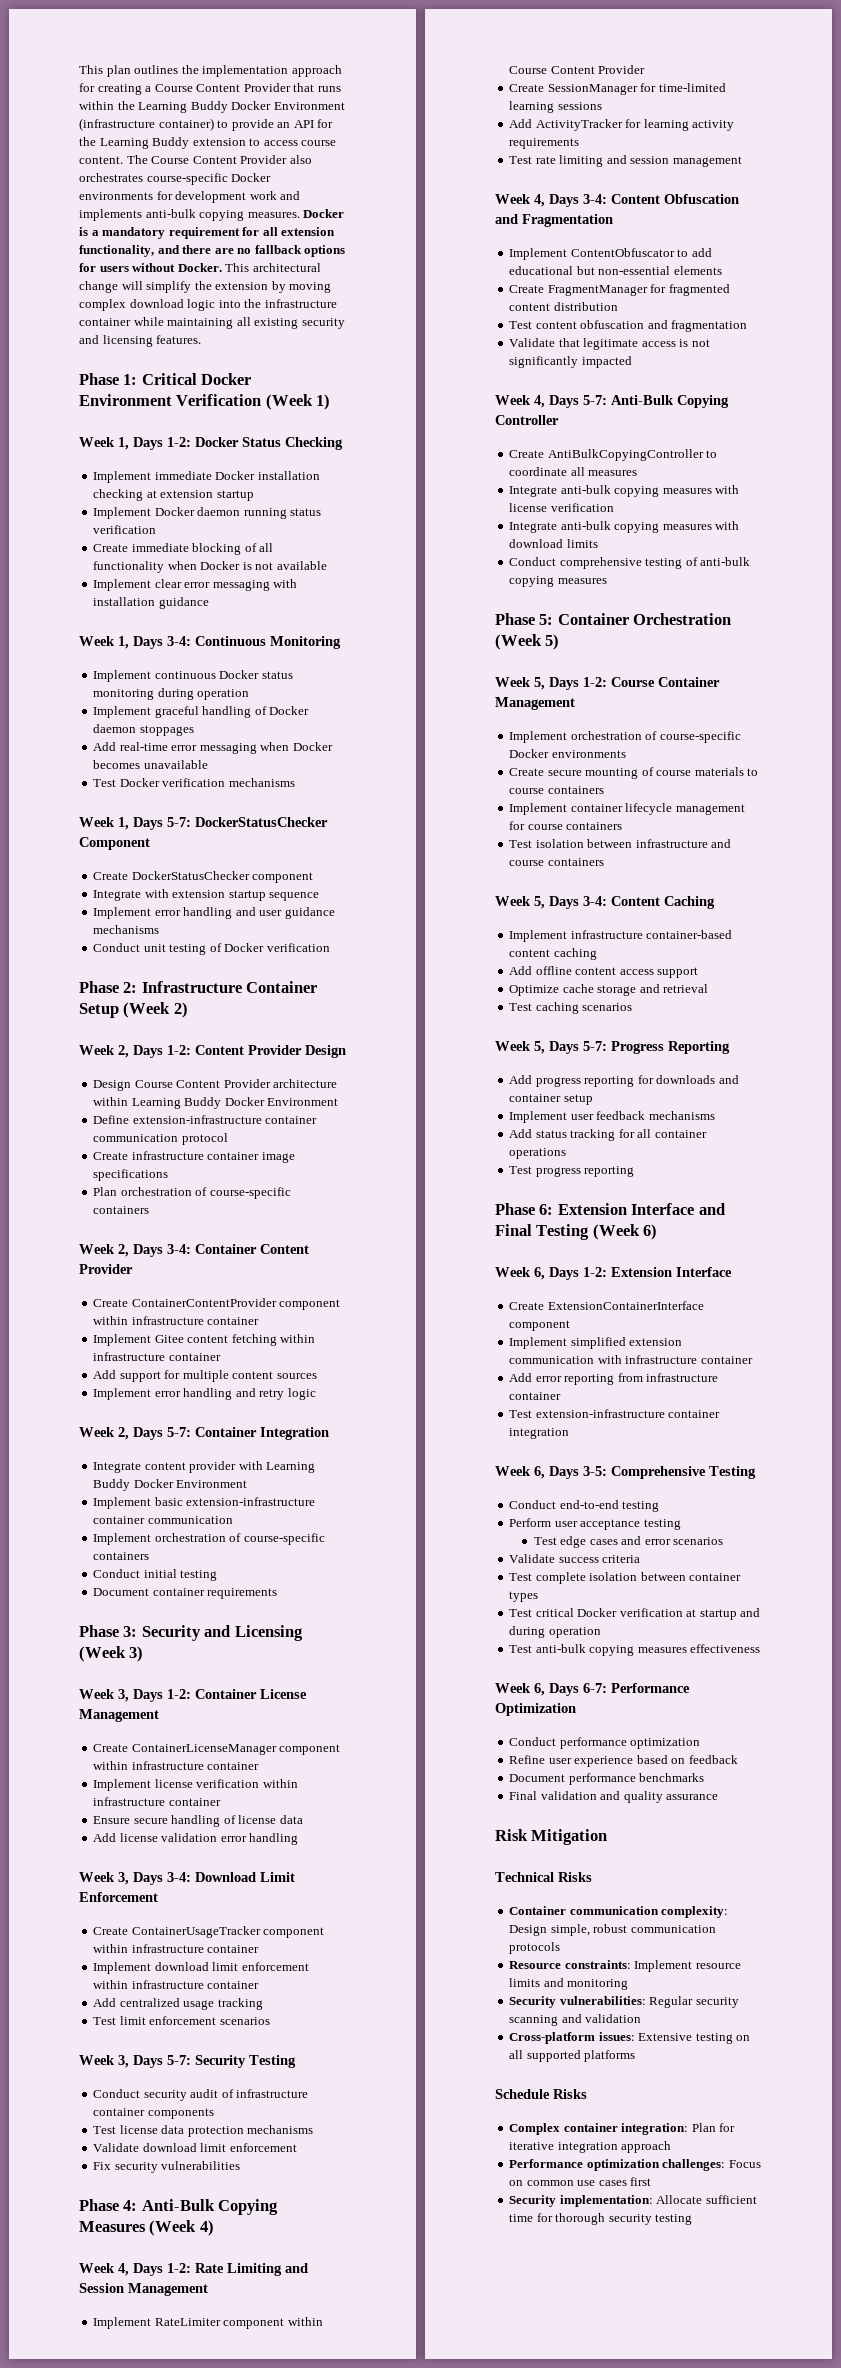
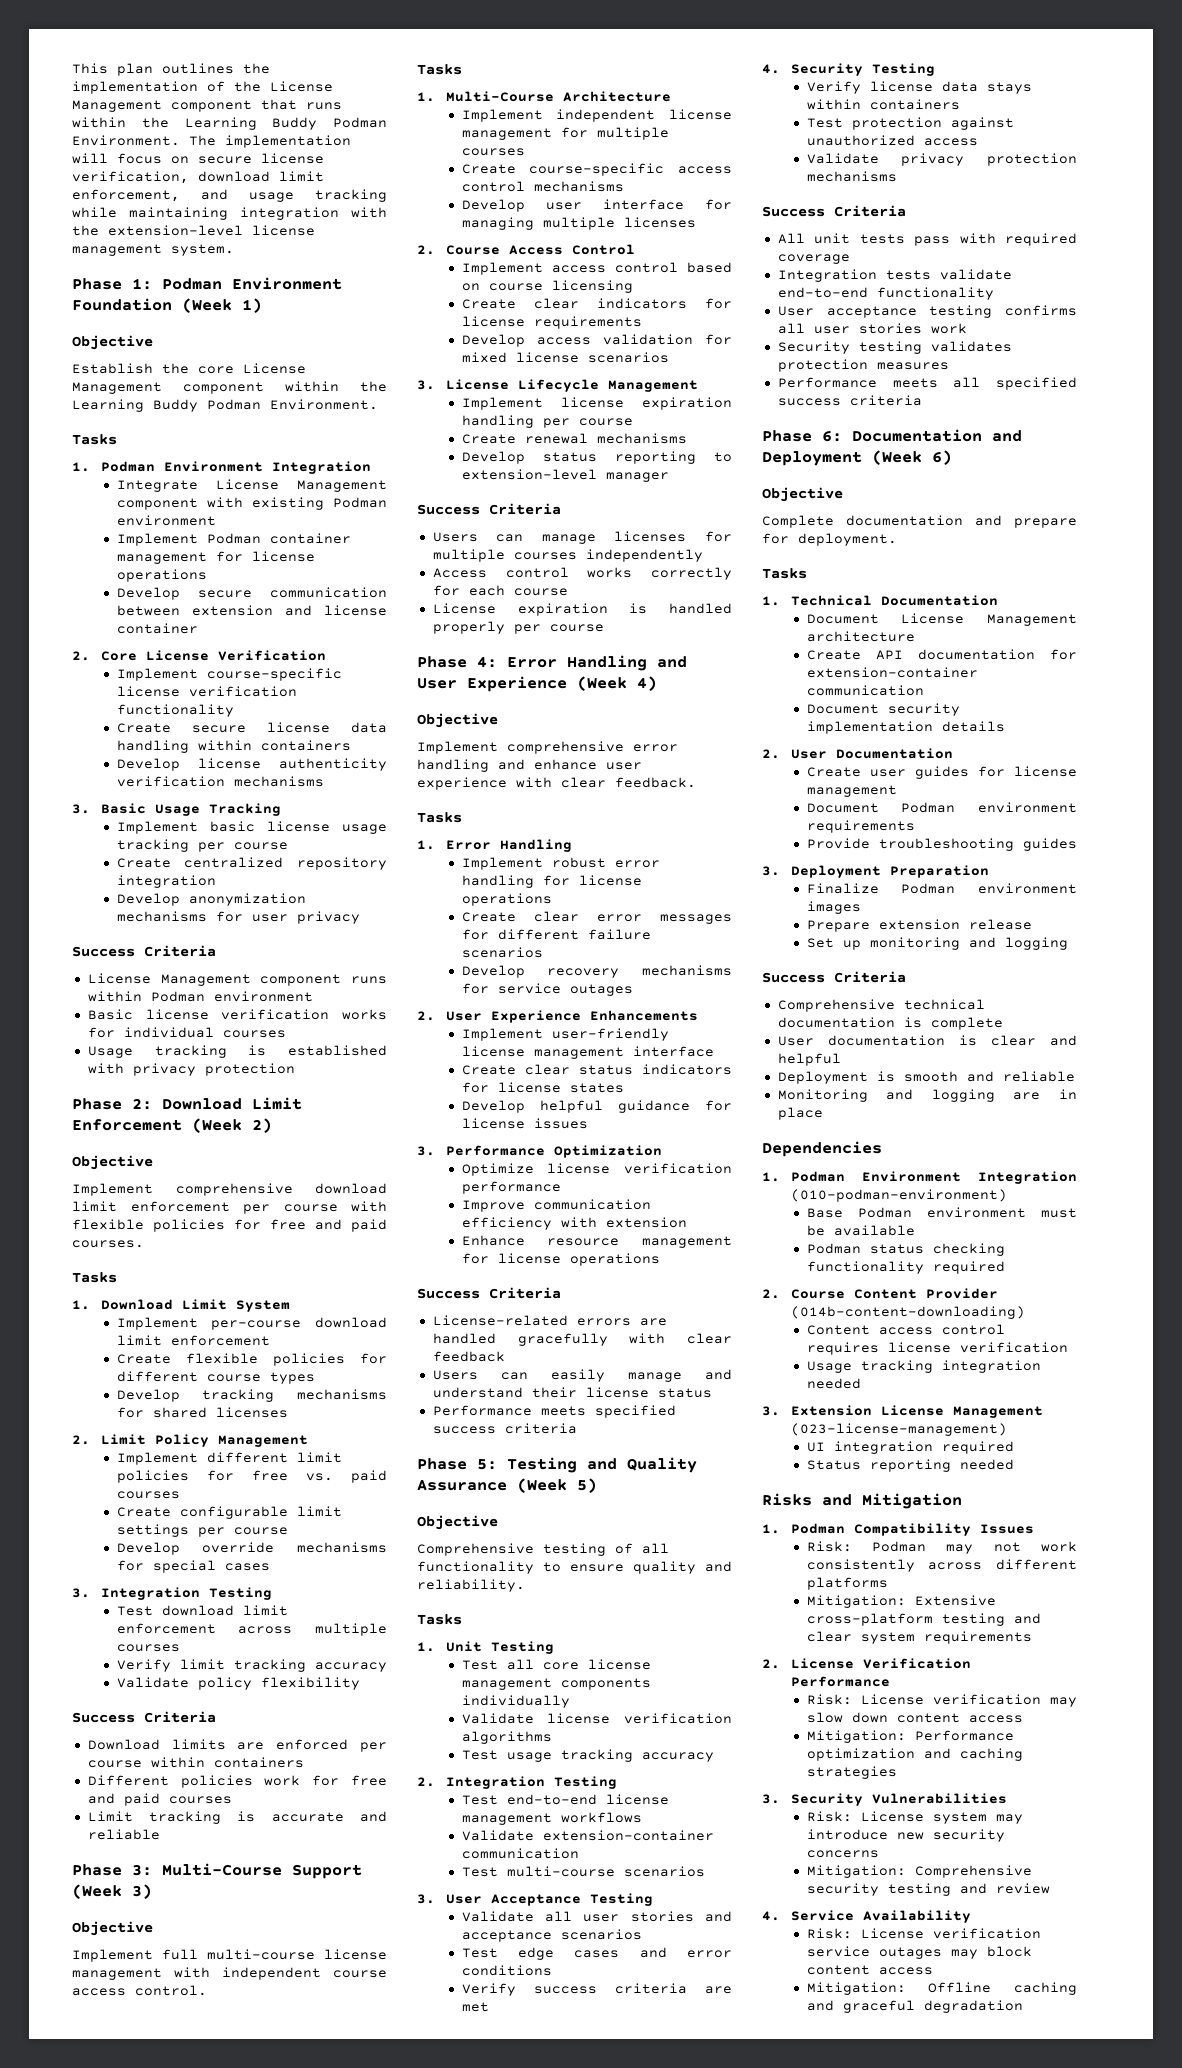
[291,65,342,77] [79,83,291,95] approach for creating a Course Content Provider -> [207,81,333,92] [72,100,252,112] of the License Management component
[231,101,345,110] [79,118,334,131] [79,137,337,149] [79,155,312,164] [79,173,272,185] [79,191,301,203] [79,209,345,221] [79,227,336,239] [79,245,346,257] [79,263,321,272] [79,281,332,293] [79,299,337,311] [79,317,345,329] [79,335,202,347] [79,373,252,385] [79,394,331,410] [79,437,343,450] [93,471,320,483] [93,489,254,501] [93,507,322,519] [93,525,157,534] [93,543,274,555] [93,561,327,573] [93,579,298,591] [93,597,209,609] [79,636,341,649] [93,670,293,682] [93,688,250,700] [93,706,310,718] [93,724,194,736] [93,742,333,754] [93,760,208,769] [93,778,295,787] [79,817,328,830] [79,837,150,850] [93,871,314,883] [93,889,320,901] [93,907,335,919] [93,925,160,934] [93,943,330,955] Docker Environment (infrastructure container) to provide an API for the Learning Buddy extension to access course content. The Course Content Provider also orchestrates course-specific Docker environments for development work and implements anti-bulk copying measures. Docker is a mandatory requirement for all extension functionality, and there are no fallback options for users without Docker. This architectural change will simplify the extension by moving complex download logic into the infrastructure container while maintaining all existing security and licensing features. // Phase 1: Critical Docker Environment Verification (Week 1) // Week 1, Days 1-2: Docker Status Checking // Implement immediate Docker installation checking at extension startup // Implement Docker daemon running status verification // Create immediate blocking of all functionality when Docker is not available // Implement clear error messaging with installation guidance // Week 1, Days 3-4: Continuous Monitoring // Implement continuous Docker status monitoring during operation // Implement graceful handling of Docker daemon stoppages // Add real-time error messaging when Docker becomes unavailable // Test Docker verification mechanisms // Week 1, Days 5-7: DockerStatusChecker Component // Create DockerStatusChecker component // Integrate with extension startup sequence // Implement error handling and user guidance mechanisms // Conduct unit testing of Docker verification -> [333,117,387,128] [72,135,351,148] [72,153,324,164] [72,171,324,184] [72,189,387,202] [72,207,387,220] [72,225,315,236] [72,244,234,256] [72,277,342,290] [72,298,262,313] [72,335,153,350] [72,363,306,374] [72,381,387,394] [72,399,378,412] [72,434,117,445] [72,461,371,474] [116,479,387,492] [116,497,387,510] [116,515,216,526] [116,533,351,546] [116,551,315,564] [116,569,207,582] [116,587,387,600] [116,605,387,616] [116,623,198,634] [72,650,326,661] [116,668,342,681] [116,686,297,697] [116,704,234,717] [116,722,387,733] [116,740,351,753] [116,758,387,771] [116,776,324,787] [72,803,281,816] [116,821,387,834] [116,839,288,852] [116,857,387,870] [116,875,216,888] [116,893,306,906] [116,911,360,924] [72,945,216,957] [87,973,387,986] [87,991,313,1002] [87,1009,387,1020] [87,1027,286,1038] [87,1045,387,1058] [87,1063,295,1076] Podman Environment. The implementation will focus on secure license verification, download limit enforcement, and usage tracking while maintaining integration with the extension-level license management system. // Phase 1: Podman Environment Foundation (Week 1) // Objective // Establish the core License Management component within the Learning Buddy Podman Environment. // Tasks // 1. Podman Environment Integration // Integrate License Management component with existing Podman environment // Implement Podman container management for license operations // Develop secure communication between extension and license container // 2. Core License Verification // Implement course-specific license verification functionality // Create secure license data handling within containers // Develop license authenticity verification mechanisms // 3. Basic Usage Tracking // Implement basic license usage tracking per course // Create centralized repository integration // Develop anonymization mechanisms for user privacy // Success Criteria // License Management component runs within Podman environment // Basic license verification works for individual courses // Usage tracking is established with privacy protection
[141,981,318,993] [79,1003,119,1018] Infrastructure Container Setup -> [162,1097,302,1110] [72,1119,182,1131] Download Limit Enforcement
[79,1045,346,1058] [93,1079,338,1091] [93,1097,339,1109] [93,1115,318,1124] [93,1133,228,1145] [93,1151,295,1163] [93,1169,169,1181] [93,1187,291,1199] [93,1206,150,1214] [79,1244,309,1257] [79,1264,133,1274] [93,1298,341,1310] [93,1316,260,1325] [93,1334,316,1346] [93,1352,221,1361] [93,1370,317,1382] [93,1388,316,1400] [79,1427,329,1440] [93,1461,316,1473] [93,1479,248,1491] [93,1497,316,1509] [93,1516,233,1524] [93,1533,325,1545] [93,1552,150,1560] [93,1569,218,1581] [93,1588,278,1599] [79,1625,303,1641] [79,1646,144,1662] [79,1689,307,1702] [79,1709,159,1722] [93,1744,341,1755] [93,1761,260,1770] [93,1779,298,1791] [93,1797,221,1806] [93,1815,303,1827] [93,1833,299,1845] [79,1872,295,1885] [79,1892,158,1902] [93,1926,325,1938] [93,1944,260,1953] [93,1962,309,1974] [93,1980,260,1989] [93,1998,263,2010] [93,2016,270,2025] [79,2055,296,2068] [93,2089,309,2101] [93,2108,214,2119] [93,2125,314,2137] [93,2143,297,2152] [93,2161,241,2173] [79,2199,279,2215] [79,2220,214,2236] [79,2263,308,2276] [79,2283,208,2296] [93,2317,323,2329] [509,65,646,74] [509,83,726,95] [509,101,602,113] [509,119,735,131] [509,138,580,149] [509,155,742,167] [495,194,739,207] [495,214,613,227] [509,248,712,260] [509,266,722,275] [509,284,730,296] [509,302,618,311] [509,320,748,332] [509,338,710,350] [509,356,632,368] [495,395,729,408] [495,415,559,425] [509,449,718,461] [509,467,638,476] [509,485,740,497] [509,503,614,512] [509,521,740,533] [509,539,598,548] [509,557,751,569] [509,576,607,587] [495,613,732,625] [495,634,560,650] [495,677,720,690] [495,697,575,710] [509,731,741,743] [509,749,626,758] [509,767,759,779] [509,786,604,794] [509,803,745,815] [509,821,623,830] [509,839,732,848] [509,858,604,866] [495,896,715,909] [509,930,733,942] [509,948,597,960] [509,966,699,978] [509,984,709,996] [509,1002,633,1014] [495,1041,730,1054] [509,1075,739,1087] [509,1094,593,1105] [509,1111,715,1123] [509,1129,707,1141] [509,1148,567,1159] [509,1166,635,1177] [495,1203,725,1215] [495,1224,658,1240] [495,1267,732,1280] [509,1301,704,1310] [509,1320,571,1331] [509,1337,683,1349] [509,1355,753,1364] [509,1373,719,1385] [509,1392,562,1400] [509,1409,721,1418] [509,1428,570,1439] [495,1466,756,1479] [509,1500,660,1512] [509,1518,681,1530] Week 2, Days 1-2: Content Provider Design // Design Course Content Provider architecture within Learning Buddy Docker Environment // Define extension-infrastructure container communication protocol // Create infrastructure container image specifications // Plan orchestration of course-specific containers // Week 2, Days 3-4: Container Content Provider // Create ContainerContentProvider component within infrastructure container // Implement Gitee content fetching within infrastructure container // Add support for multiple content sources // Implement error handling and retry logic // Week 2, Days 5-7: Container Integration // Integrate content provider with Learning Buddy Docker Environment // Implement basic extension-infrastructure container communication // Implement orchestration of course-specific containers // Conduct initial testing // Document container requirements // Phase 3: Security and Licensing (Week 3) // Week 3, Days 1-2: Container License Management // Create ContainerLicenseManager component within infrastructure container // Implement license verification within infrastructure container // Ensure secure handling of license data // Add license validation error handling // Week 3, Days 3-4: Download Limit Enforcement // Create ContainerUsageTracker component within infrastructure container // Implement download limit enforcement within infrastructure container // Add centralized usage tracking // Test limit enforcement scenarios // Week 3, Days 5-7: Security Testing // Conduct security audit of infrastructure container components // Test license data protection mechanisms // Validate download limit enforcement // Fix security vulnerabilities // Phase 4: Anti-Bulk Copying Measures (Week 4) // Week 4, Days 1-2: Rate Limiting and Session Management // Implement RateLimiter component within Course Content Provider // Create SessionManager for time-limited learning sessions // Add ActivityTracker for learning activity requirements // Test rate limiting and session management // Week 4, Days 3-4: Content Obfuscation and Fragmentation // Implement ContentObfuscator to add educational but non-essential elements // Create FragmentManager for fragmented content distribution // Test content obfuscation and fragmentation // Validate that legitimate access is not significantly impacted // Week 4, Days 5-7: Anti-Bulk Copying Controller // Create AntiBulkCopyingController to coordinate all measures // Integrate anti-bulk copying measures with license verification // Integrate anti-bulk copying measures with download limits // Conduct comprehensive testing of anti-bulk copying measures // Phase 5: Container Orchestration (Week 5) // Week 5, Days 1-2: Course Container Management // Implement orchestration of course-specific Docker environments // Create secure mounting of course materials to course containers // Implement container lifecycle management for course containers // Test isolation between infrastructure and course containers // Week 5, Days 3-4: Content Caching // Implement infrastructure container-based content caching // Add offline content access support // Optimize cache storage and retrieval // Test caching scenarios // Week 5, Days 5-7: Progress Reporting // Add progress reporting for downloads and container setup // Implement user feedback mechanisms // Add status tracking for all container operations // Test progress reporting // Phase 6: Extension Interface and Final Testing (Week 6) // Week 6, Days 1-2: Extension Interface // Create ExtensionContainerInterface component // Implement simplified extension communication with infrastructure container // Add error reporting from infrastructure container // Test extension-infrastructure container integration // Week 6, Days 3-5: Comprehensive Testing // Conduct end-to-end testing // Perform user acceptance testing -> [72,1155,153,1170] [72,1183,387,1196] [72,1201,387,1214] [72,1219,387,1232] [72,1240,144,1248] [72,1272,117,1283] [72,1299,290,1312] [116,1317,387,1330] [116,1335,270,1346] [116,1353,387,1366] [116,1371,315,1384] [116,1389,387,1402] [116,1407,288,1418] [72,1434,308,1447] [116,1452,342,1465] [116,1470,387,1483] [116,1491,180,1499] [116,1506,342,1519] [116,1524,288,1537] [116,1542,387,1555] [116,1560,270,1573] [72,1587,272,1600] [116,1605,288,1616] [116,1623,387,1636] [116,1644,180,1652] [116,1659,387,1672] [116,1677,360,1690] [72,1711,216,1723] [87,1739,387,1752] [87,1757,304,1768] [87,1775,387,1788] [87,1793,232,1806] [87,1811,387,1824] [87,1829,160,1840] [72,1863,362,1879] [72,1884,152,1899] [72,1921,153,1936] [72,1949,387,1962] [72,1967,387,1980] [72,1985,207,1996] [417,64,462,75] [417,91,671,102] [461,109,732,122] [461,127,669,140] [461,148,525,156] [461,163,732,176] [461,181,624,192] [461,199,732,212] [461,217,696,230] [417,244,635,255] [461,262,732,275] [461,280,633,293] [461,298,732,309] [461,316,642,329] [461,334,732,347] [461,352,669,363] [417,379,698,392] [461,397,732,410] [461,415,633,428] [461,433,687,444] [461,451,732,464] [461,469,669,482] [417,503,561,515] [432,531,732,544] [432,549,703,562] [432,567,732,580] [432,585,568,596] [432,603,732,616] [432,621,604,634] [417,655,687,671] [417,676,657,692] [417,713,498,728] [417,741,678,754] [417,759,642,772] [417,777,696,790] [417,812,462,823] [417,839,572,852] [461,857,660,870] [461,875,642,888] [461,893,552,906] [461,911,732,924] [461,929,651,940] [461,947,543,958] [461,965,732,978] [461,983,633,996] [417,1010,698,1023] [461,1028,669,1041] [461,1046,714,1059] [461,1064,732,1075] [461,1082,624,1093] [461,1100,732,1113] [461,1118,588,1129] [417,1145,662,1158] [461,1163,732,1176] [461,1181,561,1194] [461,1199,651,1212] [461,1217,687,1230] [461,1235,732,1248] [461,1253,660,1266] [417,1287,561,1299] [432,1315,667,1326] [432,1333,732,1346] [432,1351,505,1362] [432,1369,732,1382] [432,1387,712,1398] [432,1405,676,1418] [432,1423,577,1434] [417,1457,697,1473] [417,1478,597,1493] [417,1515,498,1530] [417,1543,669,1556] [417,1561,732,1574] [417,1579,525,1592] [417,1614,462,1625] [417,1641,554,1654] [461,1659,651,1670] [461,1678,651,1690] [461,1695,570,1708] [461,1713,732,1724] [461,1731,552,1744] [461,1749,714,1762] [417,1776,617,1789] [461,1794,669,1805] [461,1812,642,1825] [461,1830,714,1841] [461,1848,579,1859] [461,1866,705,1877] [417,1893,653,1906] [461,1911,732,1922] [461,1929,642,1942] Objective // Implement comprehensive download limit enforcement per course with flexible policies for free and paid courses. // Tasks // 1. Download Limit System // Implement per-course download limit enforcement // Create flexible policies for different course types // Develop tracking mechanisms for shared licenses // 2. Limit Policy Management // Implement different limit policies for free vs. paid courses // Create configurable limit settings per course // Develop override mechanisms for special cases // 3. Integration Testing // Test download limit enforcement across multiple courses // Verify limit tracking accuracy // Validate policy flexibility // Success Criteria // Download limits are enforced per course within containers // Different policies work for free and paid courses // Limit tracking is accurate and reliable // Phase 3: Multi-Course Support (Week 3) // Objective // Implement full multi-course license management with independent course access control. // Tasks // 1. Multi-Course Architecture // Implement independent license management for multiple courses // Create course-specific access control mechanisms // Develop user interface for managing multiple licenses // 2. Course Access Control // Implement access control based on course licensing // Create clear indicators for license requirements // Develop access validation for mixed license scenarios // 3. License Lifecycle Management // Implement license expiration handling per course // Create renewal mechanisms // Develop status reporting to extension-level manager // Success Criteria // Users can manage licenses for multiple courses independently // Access control works correctly for each course // License expiration is handled properly per course // Phase 4: Error Handling and User Experience (Week 4) // Objective // Implement comprehensive error handling and enhance user experience with clear feedback. // Tasks // 1. Error Handling // Implement robust error handling for license operations // Create clear error messages for different failure scenarios // Develop recovery mechanisms for service outages // 2. User Experience Enhancements // Implement user-friendly license management interface // Create clear status indicators for license states // Develop helpful guidance for license issues // 3. Performance Optimization // Optimize license verification performance // Improve communication efficiency with extension // Enhance resource management for license operations // Success Criteria // License-related errors are handled gracefully with clear feedback // Users can easily manage and understand their license status // Performance meets specified success criteria // Phase 5: Testing and Quality Assurance (Week 5) // Objective // Comprehensive testing of all functionality to ensure quality and reliability. // Tasks // 1. Unit Testing // Test all core license management components individually // Validate license verification algorithms // Test usage tracking accuracy // 2. Integration Testing // Test end-to-end license management workflows // Validate extension-container communication // Test multi-course scenarios // 3. User Acceptance Testing // Validate all user stories and acceptance scenarios
[673,1537,724,1545] [509,1554,641,1563] [509,1572,742,1584] [509,1591,539,1602] [509,1608,761,1620] [509,1626,601,1638] [509,1644,761,1656] [495,1683,690,1696] [495,1703,576,1716] [509,1737,701,1749] [509,1755,738,1767] [509,1773,705,1785] [509,1791,719,1803] [495,1829,608,1845] [495,1872,592,1882] [509,1906,729,1918] [509,1924,716,1936] [509,1942,561,1954] [509,1960,741,1972] [509,1978,629,1990] [509,1996,739,2008] [509,2014,642,2026] [509,2032,751,2044] [509,2050,636,2062] [495,2089,587,2099] [509,2123,736,2135] [509,2141,672,2153] [509,2159,761,2171] [509,2177,652,2186] [509,2195,757,2207] [509,2213,693,2225] scenarios // Validate success criteria // Test complete isolation between container types // Test critical Docker verification at startup and during operation // Test anti-bulk copying measures effectiveness // Week 6, Days 6-7: Performance Optimization // Conduct performance optimization // Refine user experience based on feedback // Document performance benchmarks // Final validation and quality assurance // Risk Mitigation // Technical Risks // Container communication complexity: Design simple, robust communication protocols // Resource constraints: Implement resource limits and monitoring // Security vulnerabilities: Regular security scanning and validation // Cross-platform issues: Extensive testing on all supported platforms // Schedule Risks // Complex container integration: Plan for iterative integration approach // Performance optimization challenges: Focus on common use cases first // Security implementation: Allocate sufficient time for thorough security testing -> [461,1965,552,1976] [461,1983,732,1996] [461,2002,489,2012] [762,63,935,76] [806,81,1032,94] [806,99,960,110] [806,117,1014,130] [806,135,978,146] [806,153,1077,166] [806,171,897,182] [762,205,906,217] [777,233,1077,246] [777,254,850,264] [777,269,1012,282] [777,287,994,300] [777,305,1077,318] [777,323,967,334] [777,341,1012,354] [777,359,949,372] [777,377,1077,390] [777,395,922,406] [762,429,1022,442] [762,450,952,466] [762,487,843,502] [762,515,1077,528] [762,533,897,546] [762,568,807,579] [762,595,998,606] [806,613,1077,626] [806,631,915,642] [806,649,1077,660] [806,667,978,678] [806,685,924,696] [806,703,960,716] [806,721,1005,734] [762,748,953,759] [806,766,1077,779] [806,785,897,797] [806,802,1077,813] [806,820,915,833] [806,838,1077,851] [762,865,989,878] [806,883,1077,894] [806,901,861,914] [806,919,1032,932] [806,937,1068,950] [762,971,906,983] [777,999,985,1012] [777,1017,1003,1030] [777,1035,1077,1046] [777,1053,841,1066] [777,1071,1075,1084] [777,1089,1077,1102] [777,1107,823,1120] [762,1141,882,1157] [762,1171,1077,1184] [790,1189,1007,1202] [806,1207,1077,1218] [806,1225,915,1236] [806,1243,1005,1256] [806,1261,1005,1274] [762,1288,998,1299] [790,1306,1025,1319] [806,1324,1005,1335] [806,1342,1068,1355] [806,1360,1041,1373] [806,1378,861,1389] [762,1405,1043,1418] [790,1423,1007,1436] [806,1441,1014,1454] [806,1459,1014,1472] [762,1493,962,1509] [762,1523,1034,1536] [806,1541,1077,1554] [806,1559,1077,1572] [806,1577,888,1590] [806,1595,996,1608] [806,1613,1041,1626] [806,1631,1032,1644] [762,1658,971,1669] [790,1676,890,1687] [806,1694,1077,1707] [806,1712,1023,1723] [806,1730,1014,1743] [806,1748,1023,1761] [806,1766,897,1779] [762,1793,1007,1806] [806,1811,1023,1824] [806,1829,1005,1842] [806,1850,879,1858] [806,1865,1032,1878] [806,1883,1050,1896] [762,1910,971,1923] [806,1928,1041,1939] [806,1946,1032,1959] [806,1965,933,1975] [806,1982,1077,1995] [806,2000,1023,2013] conditions // Verify success criteria are met // 4. Security Testing // Verify license data stays within containers // Test protection against unauthorized access // Validate privacy protection mechanisms // Success Criteria // All unit tests pass with required coverage // Integration tests validate end-to-end functionality // User acceptance testing confirms all user stories work // Security testing validates protection measures // Performance meets all specified success criteria // Phase 6: Documentation and Deployment (Week 6) // Objective // Complete documentation and prepare for deployment. // Tasks // 1. Technical Documentation // Document License Management architecture // Create API documentation for extension-container communication // Document security implementation details // 2. User Documentation // Create user guides for license management // Document Podman environment requirements // Provide troubleshooting guides // 3. Deployment Preparation // Finalize Podman environment images // Prepare extension release // Set up monitoring and logging // Success Criteria // Comprehensive technical documentation is complete // User documentation is clear and helpful // Deployment is smooth and reliable // Monitoring and logging are in place // Dependencies // 1. Podman Environment Integration (010-podman-environment) // Base Podman environment must be available // Podman status checking functionality required // 2. Course Content Provider (014b-content-downloading) // Content access control requires license verification // Usage tracking integration needed // 3. Extension License Management (023-license-management) // UI integration required // Status reporting needed // Risks and Mitigation // 1. Podman Compatibility Issues // Risk: Podman may not work consistently across different platforms // Mitigation: Extensive cross-platform testing and clear system requirements // 2. License Verification Performance // Risk: License verification may slow down content access // Mitigation: Performance optimization and caching strategies // 3. Security Vulnerabilities // Risk: License system may introduce new security concerns // Mitigation: Comprehensive security testing and review // 4. Service Availability // Risk: License verification service outages may block content access // Mitigation: Offline caching and graceful degradation

